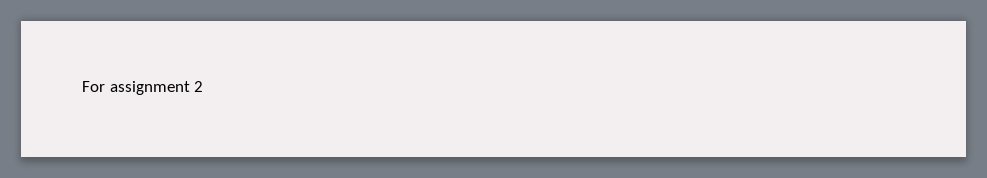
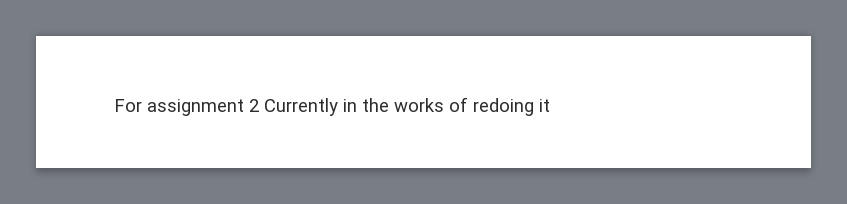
(204, 86) none -> [264,97,550,116] Currently in the works of redoing it

